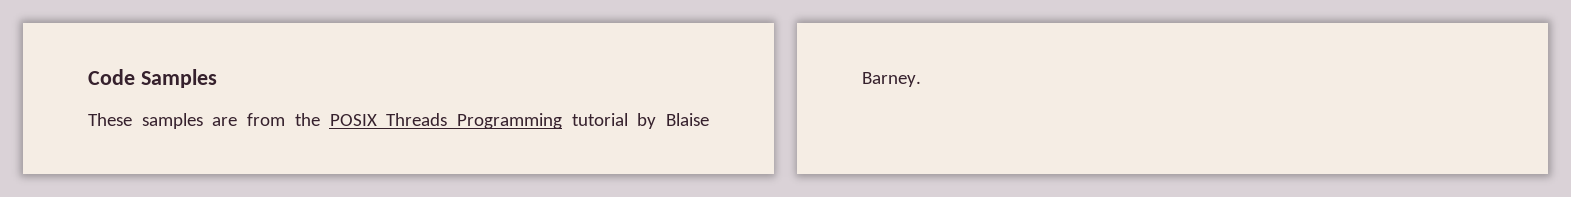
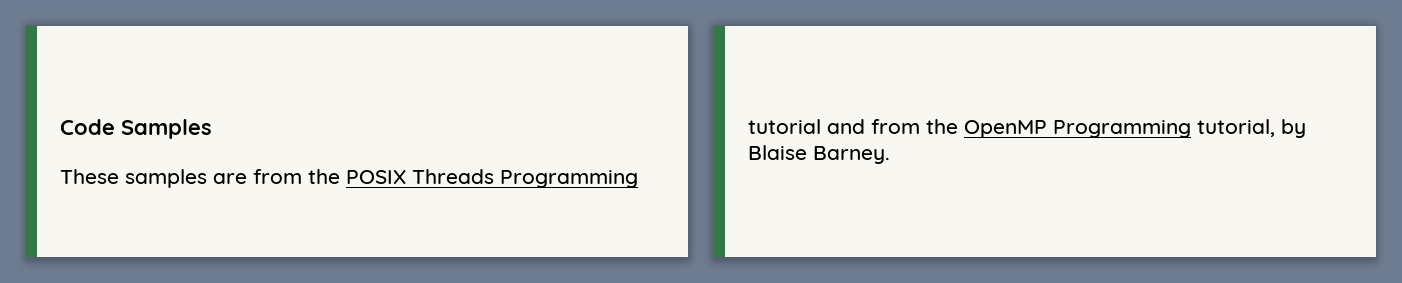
(628, 119) none -> [827,119,1275,138] and from the OpenMP Programming tutorial,

